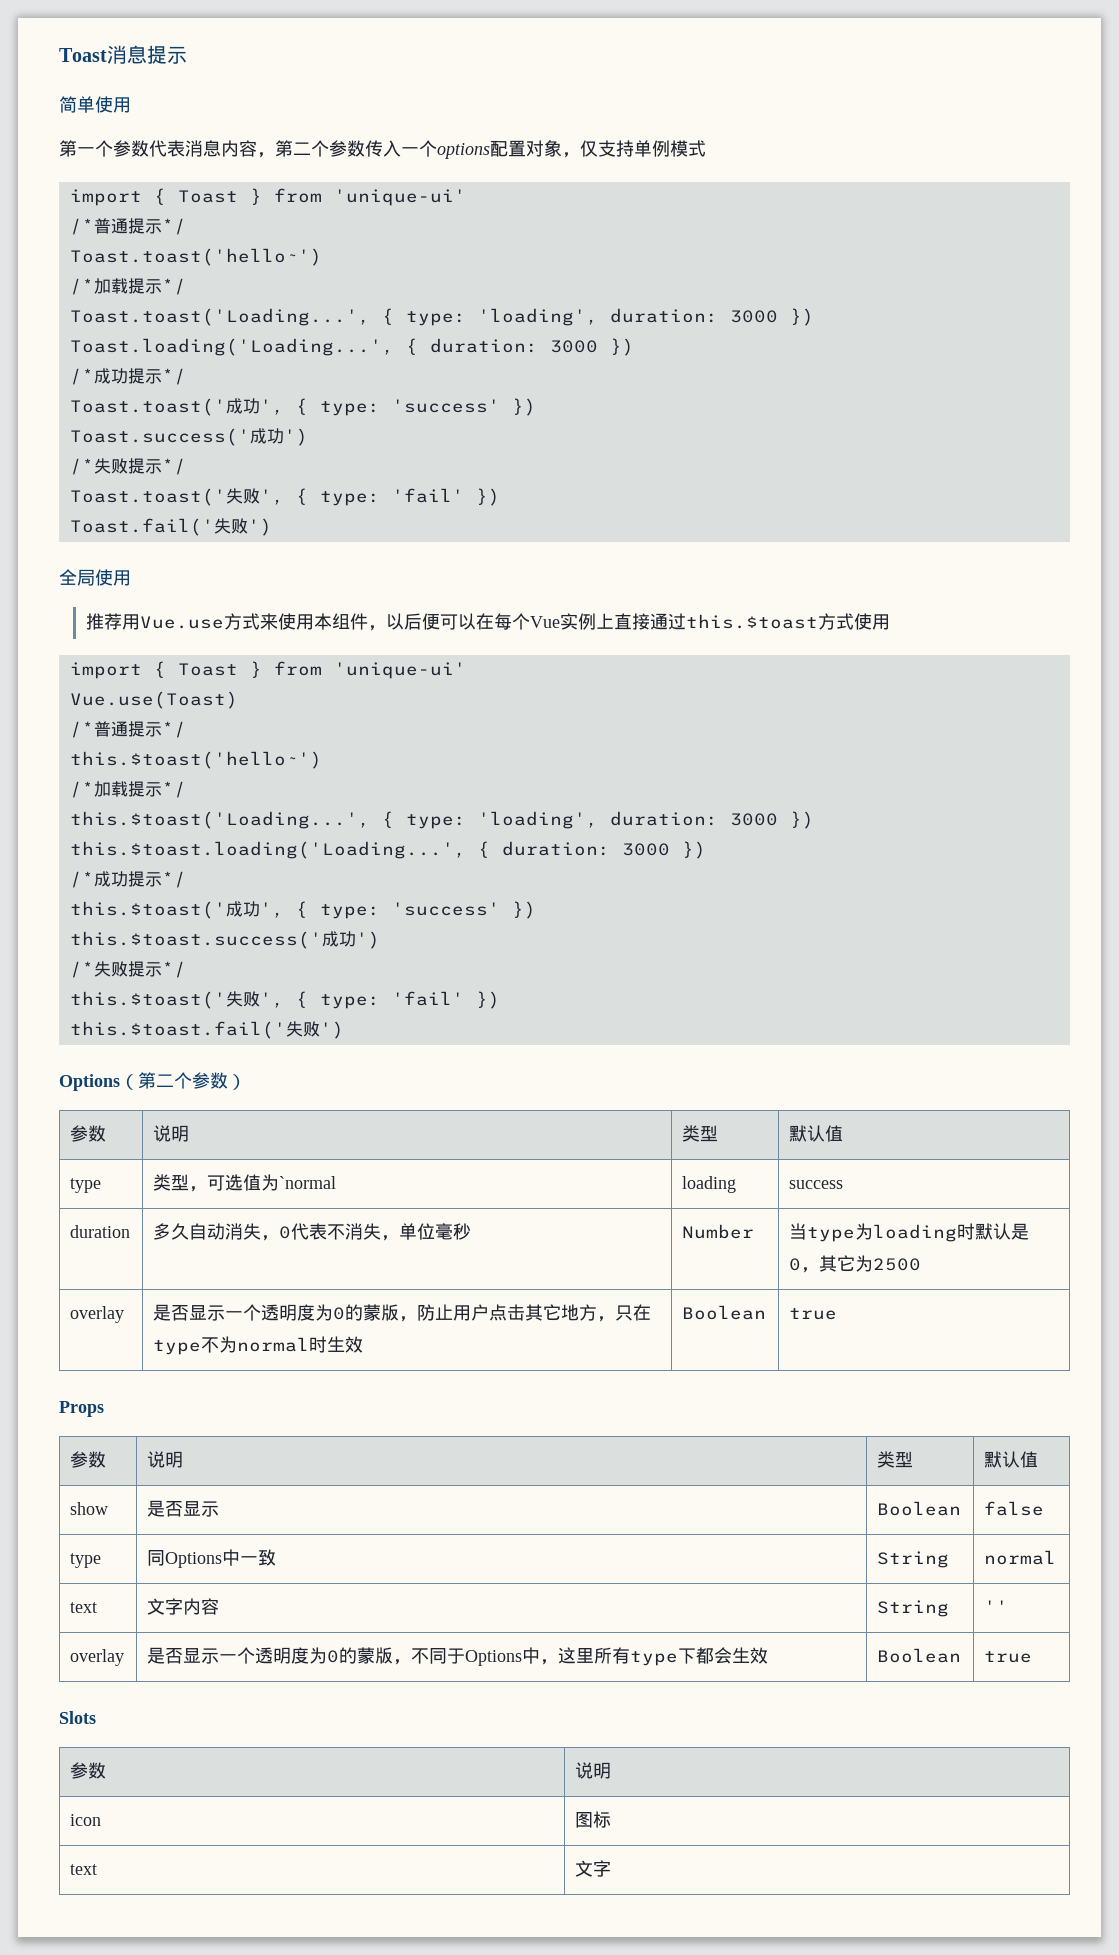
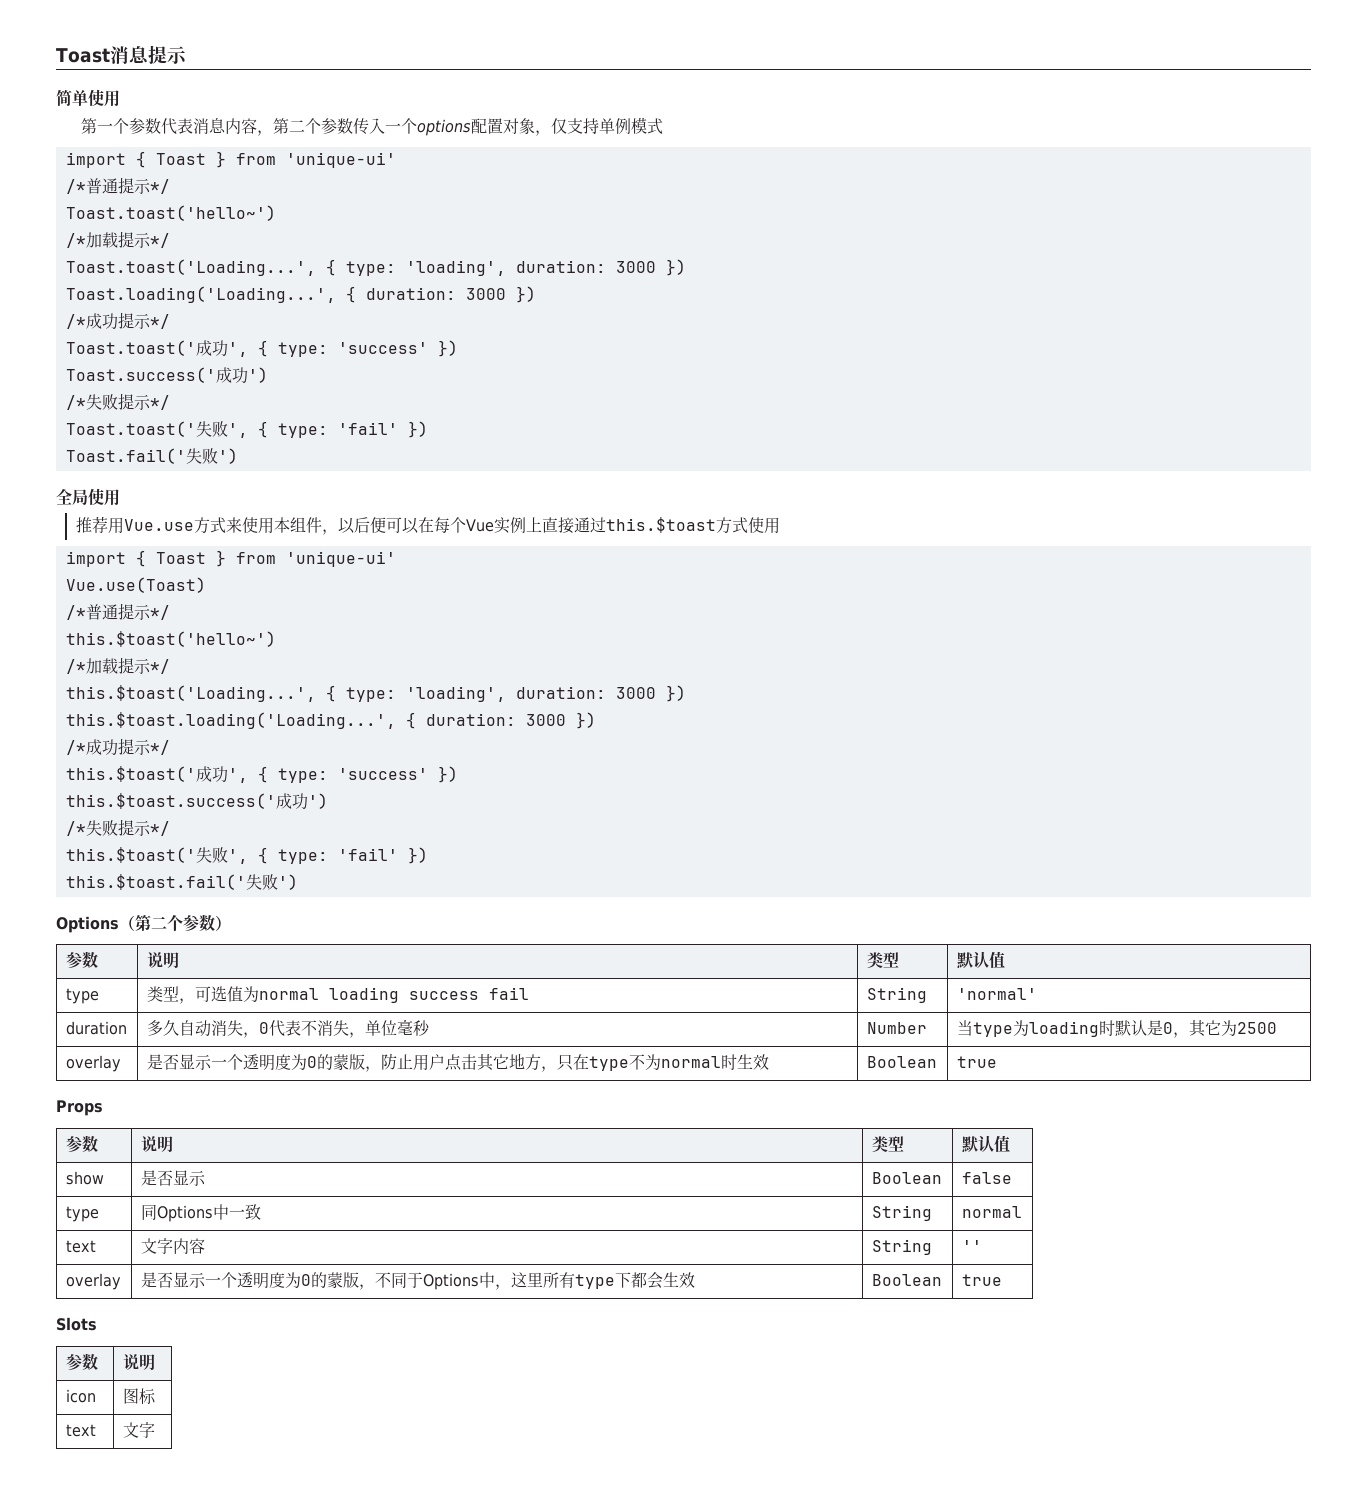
[279,1176,337,1189] [682,1176,737,1193] [789,1180,844,1189] `normal | loading | success -> [258,987,529,1003] [866,987,927,1003] [956,988,1037,1000] normal loading success fail | String | 'normal'

